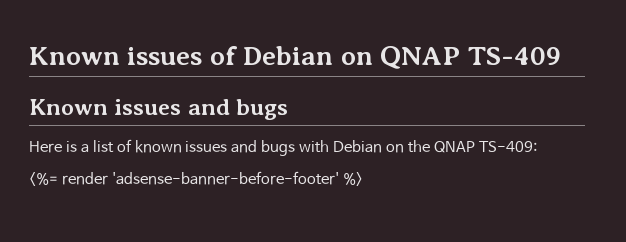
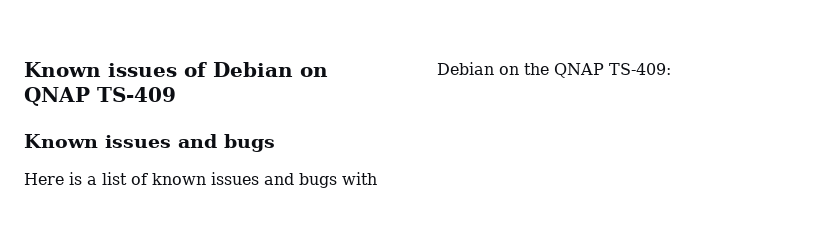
[29,171,363,186] // <%= render 'adsense-banner-before-footer' %> -> (671, 69) none

